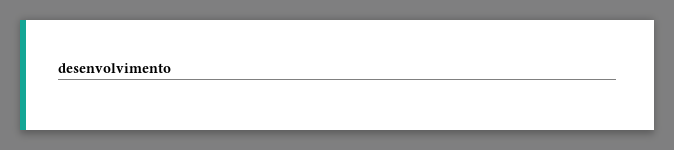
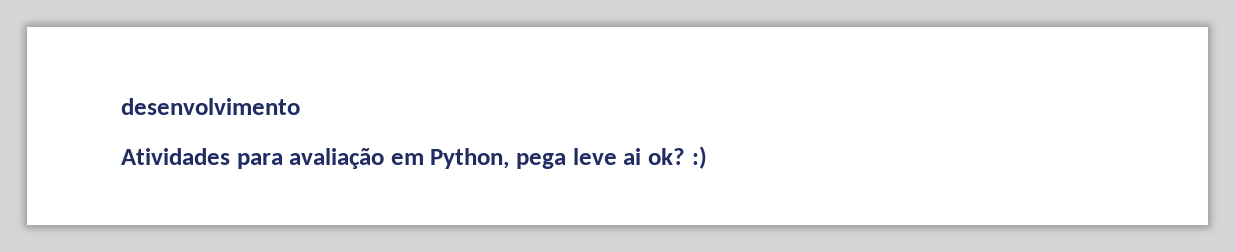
(171, 68) none -> [121,146,707,169] // Atividades para avaliação em Python, pega leve ai ok? :)

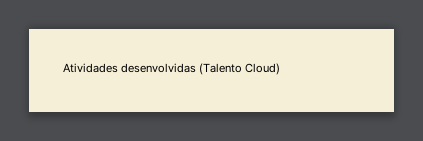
[121,98,300,115] [121,146,707,169] desenvolvimento // Atividades para avaliação em Python, pega leve ai ok? :) -> [63,63,281,75] Atividades desenvolvidas (Talento Cloud)

